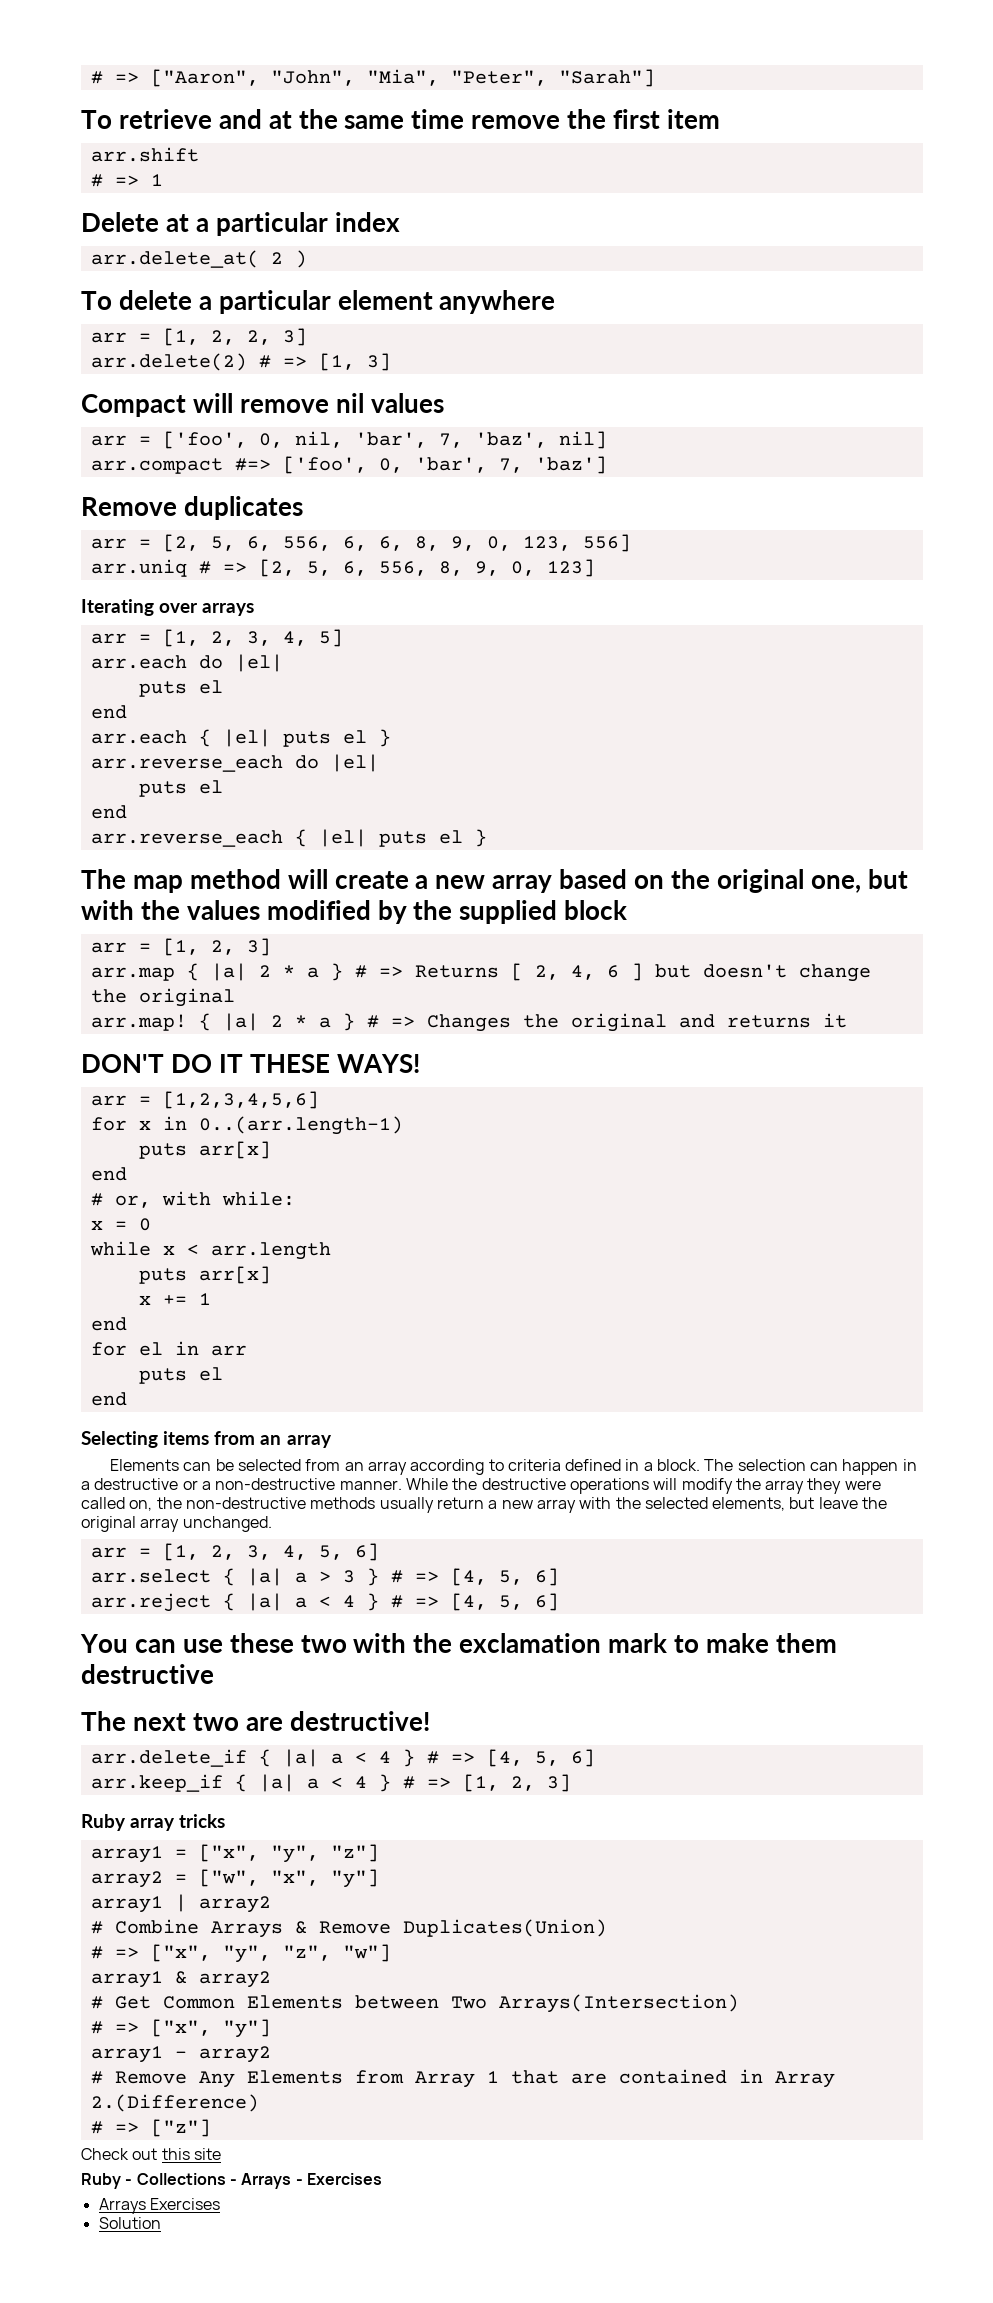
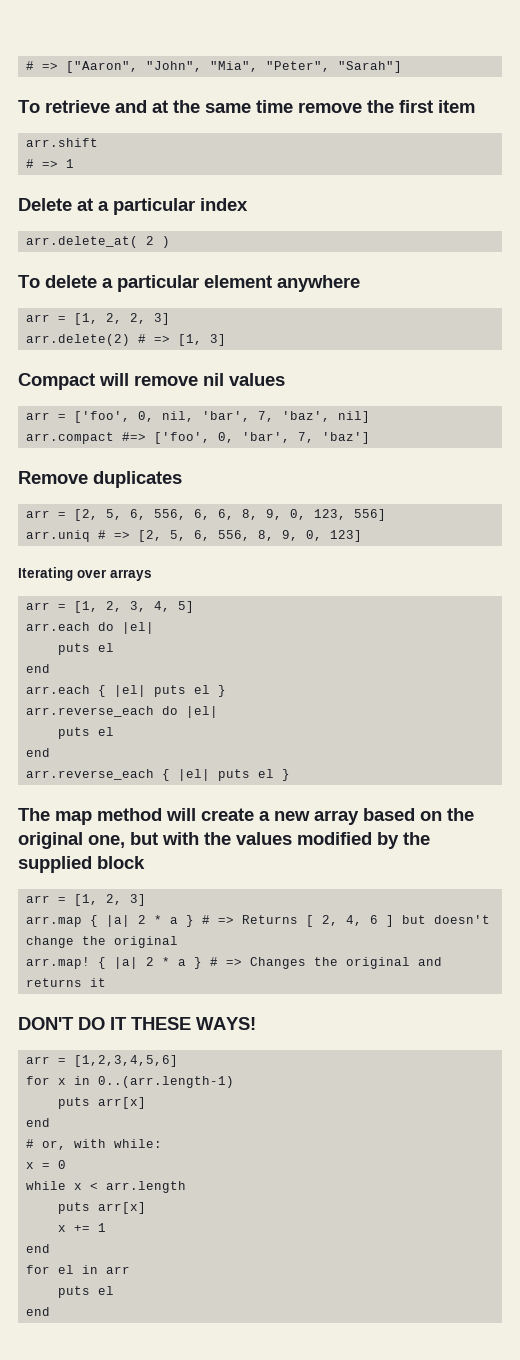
[81,1431,332,1448] [109,1459,917,1475] [81,1478,881,1494] [81,1497,888,1513] [81,1516,272,1532] [90,1543,379,1561] [90,1568,559,1586] [90,1593,559,1612] [80,1633,837,1653] [81,1664,214,1684] [81,1711,430,1731] [90,1749,595,1767] [90,1774,571,1792] [81,1814,226,1831] [90,1844,379,1863] [90,1869,379,1888] [90,1894,271,1913] [90,1919,607,1938] [90,1944,391,1963] [90,1971,271,1988] [90,1994,739,2013] [90,2019,271,2038] [90,2046,271,2063] [90,2069,835,2088] [90,2094,259,2112] [90,2119,211,2137] [81,2148,221,2160] [81,2173,382,2189] [98,2198,220,2214] [98,2217,161,2229] // Selecting items from an array // Elements can be selected from an array according to criteria defined in a block. The selection can happen in a destructive or a non-destructive manner. While the destructive operations will modify the array they were called on, the non-destructive methods usually return a new array with the selected elements, but leave the original array unchanged. // arr = [1, 2, 3, 4, 5, 6] // arr.select { |a| a > 3 } # => [4, 5, 6] // arr.reject { |a| a < 4 } # => [4, 5, 6] // You can use these two with the exclamation mark to make them destructive // The next two are destructive! // arr.delete_if { |a| a < 4 } # => [4, 5, 6] // arr.keep_if { |a| a < 4 } # => [1, 2, 3] // Ruby array tricks // array1 = ["x", "y", "z"] // array2 = ["w", "x", "y"] // array1 | array2 // # Combine Arrays & Remove Duplicates(Union) // # => ["x", "y", "z", "w"] // array1 & array2 // # Get Common Elements between Two Arrays(Intersection) // # => ["x", "y"] // array1 - array2 // # Remove Any Elements from Array 1 that are contained in Array 2.(Difference) // # => ["z"] // Check out this site // Ruby - Collections - Arrays - Exercises // Arrays Exercises // Solution -> (50, 1311) none

